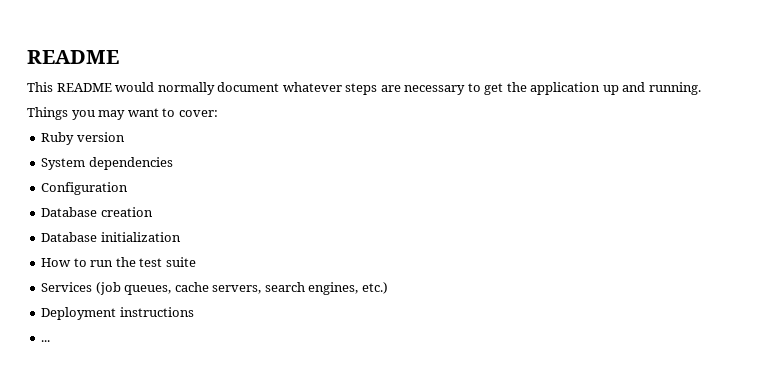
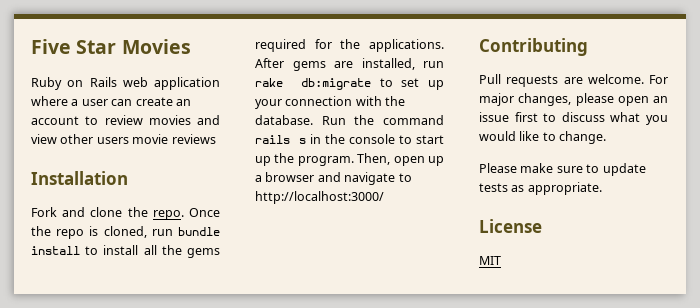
[27,50,119,64] [27,82,701,95] [27,107,218,120] [41,132,125,145] [41,157,173,170] [41,182,129,195] [41,207,153,217] [41,232,181,242] [41,257,196,267] [41,282,388,295] [41,307,194,320] [41,340,51,342] README // This README would normally document whatever steps are necessary to get the application up and running. // Things you may want to cover: // Ruby version // System dependencies // Configuration // Database creation // Database initialization // How to run the test suite // Services (job queues, cache servers, search engines, etc.) // Deployment instructions // ... -> [31,39,191,54] [31,77,220,90] [31,96,191,106] [31,115,220,125] [31,134,216,144] [31,171,128,185] [31,207,220,220] [31,226,220,239] [31,245,220,258] [255,39,444,52] [255,58,444,71] [255,78,444,90] [255,96,406,109] [255,115,444,125] [255,134,444,144] [255,153,444,166] [255,172,412,185] [255,191,384,204] [479,38,588,56] [479,74,668,87] [479,93,668,106] [479,112,668,125] [479,131,607,144] [479,163,646,176] [479,182,602,195] [479,219,542,233] [479,256,501,265] Five Star Movies // Ruby on Rails web application where a user can create an account to review movies and view other users movie reviews // Installation // Fork and clone the repo. Once the repo is cloned, run bundle install to install all the gems required for the applications. After gems are installed, run rake db:migrate to set up your connection with the database. Run the command rails s in the console to start up the program. Then, open up a browser and navigate to http://localhost:3000/ // Contributing // Pull requests are welcome. For major changes, please open an issue first to discuss what you would like to change. // Please make sure to update tests as appropriate. // License // MIT

